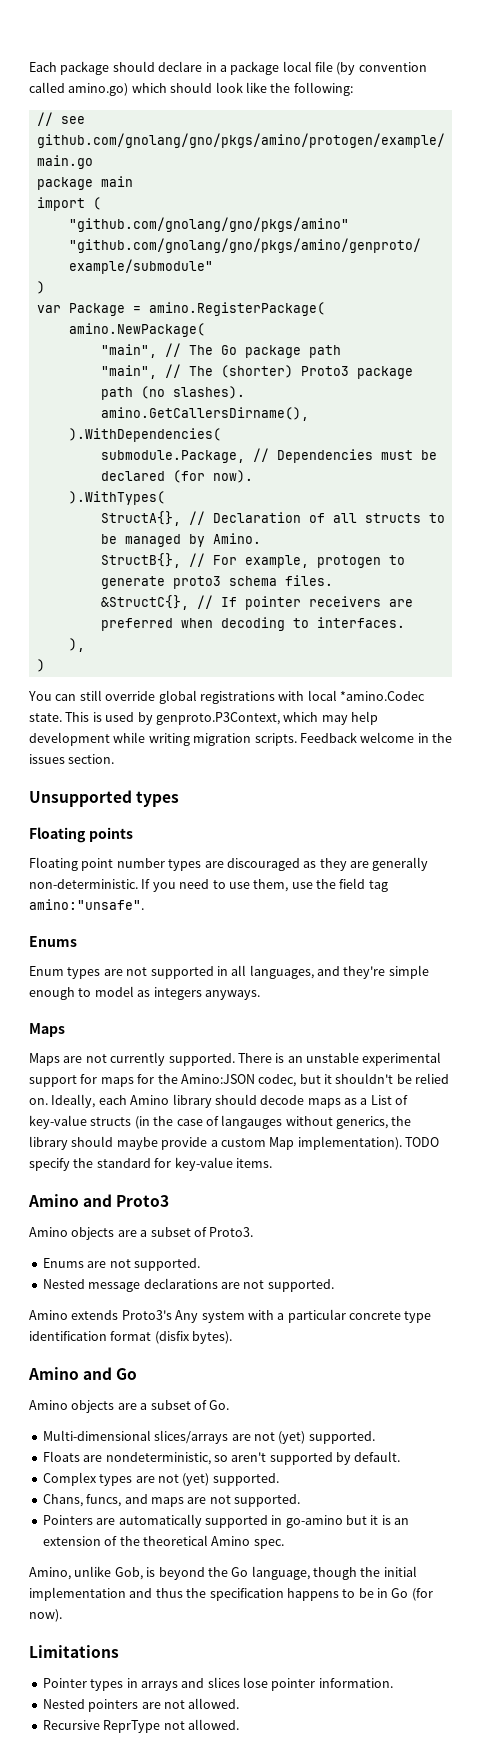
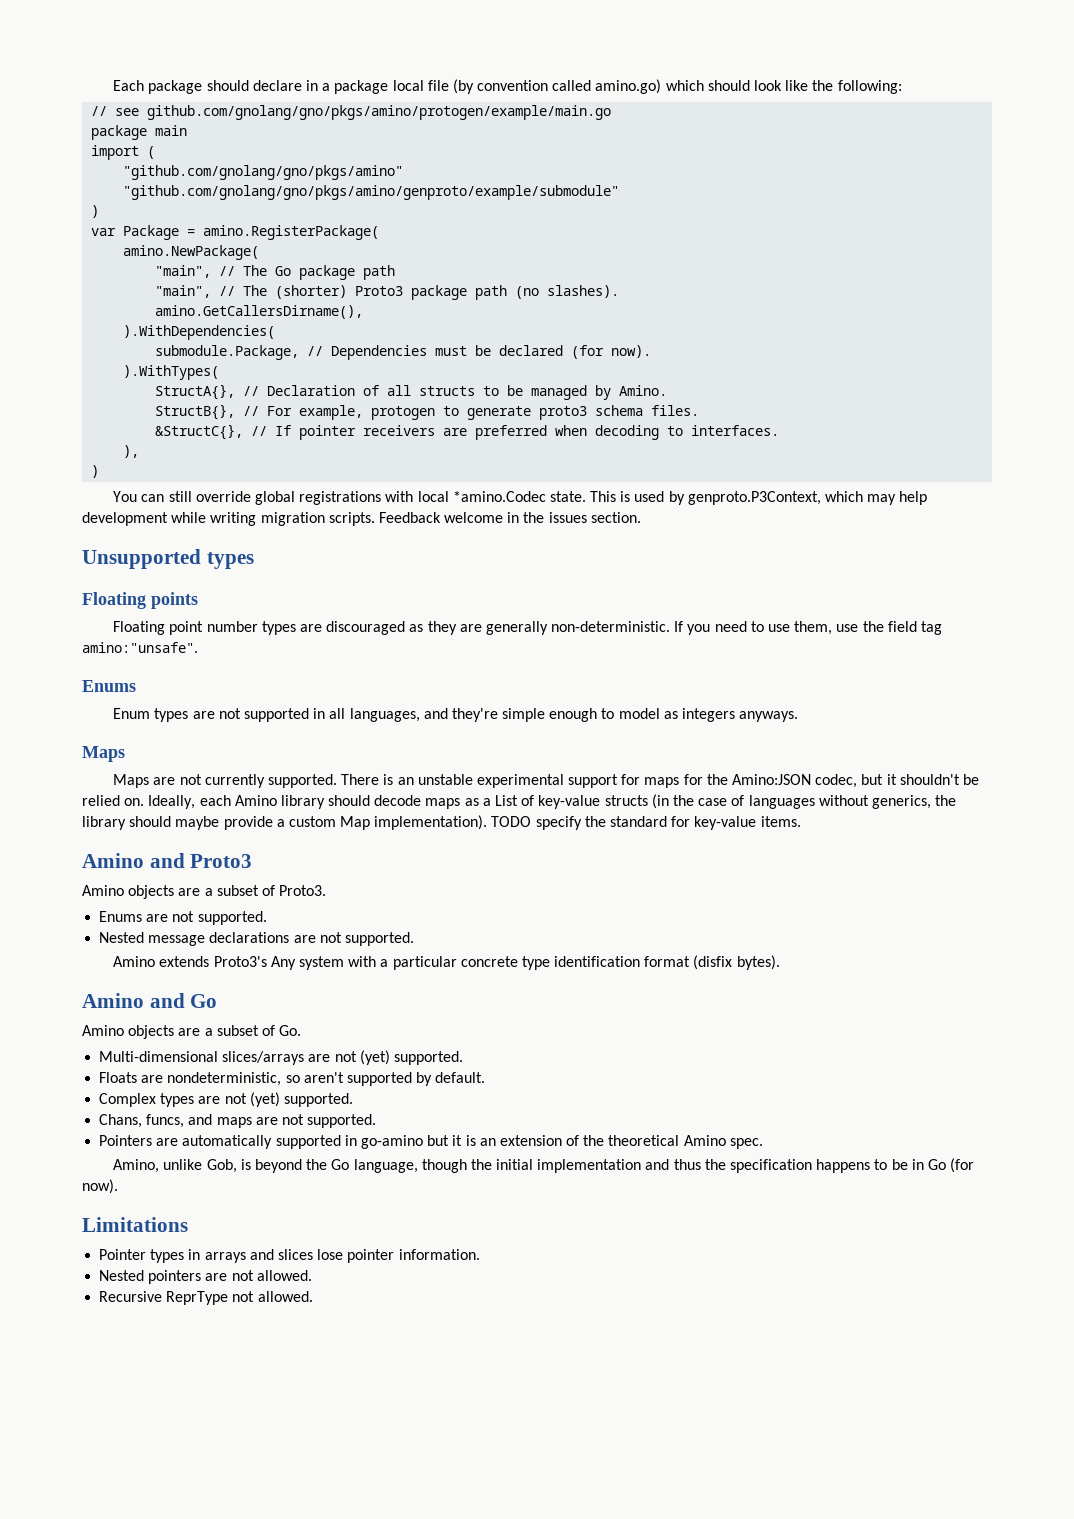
[221,1115,283,1129] langauges -> [748,795,815,809] languages

